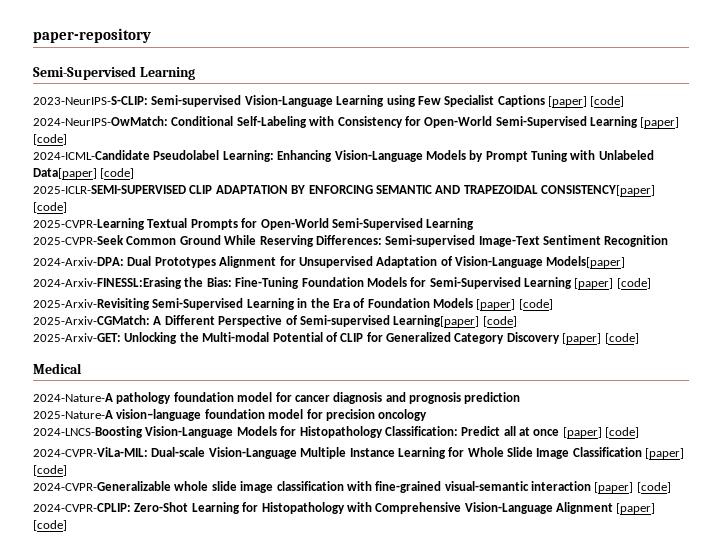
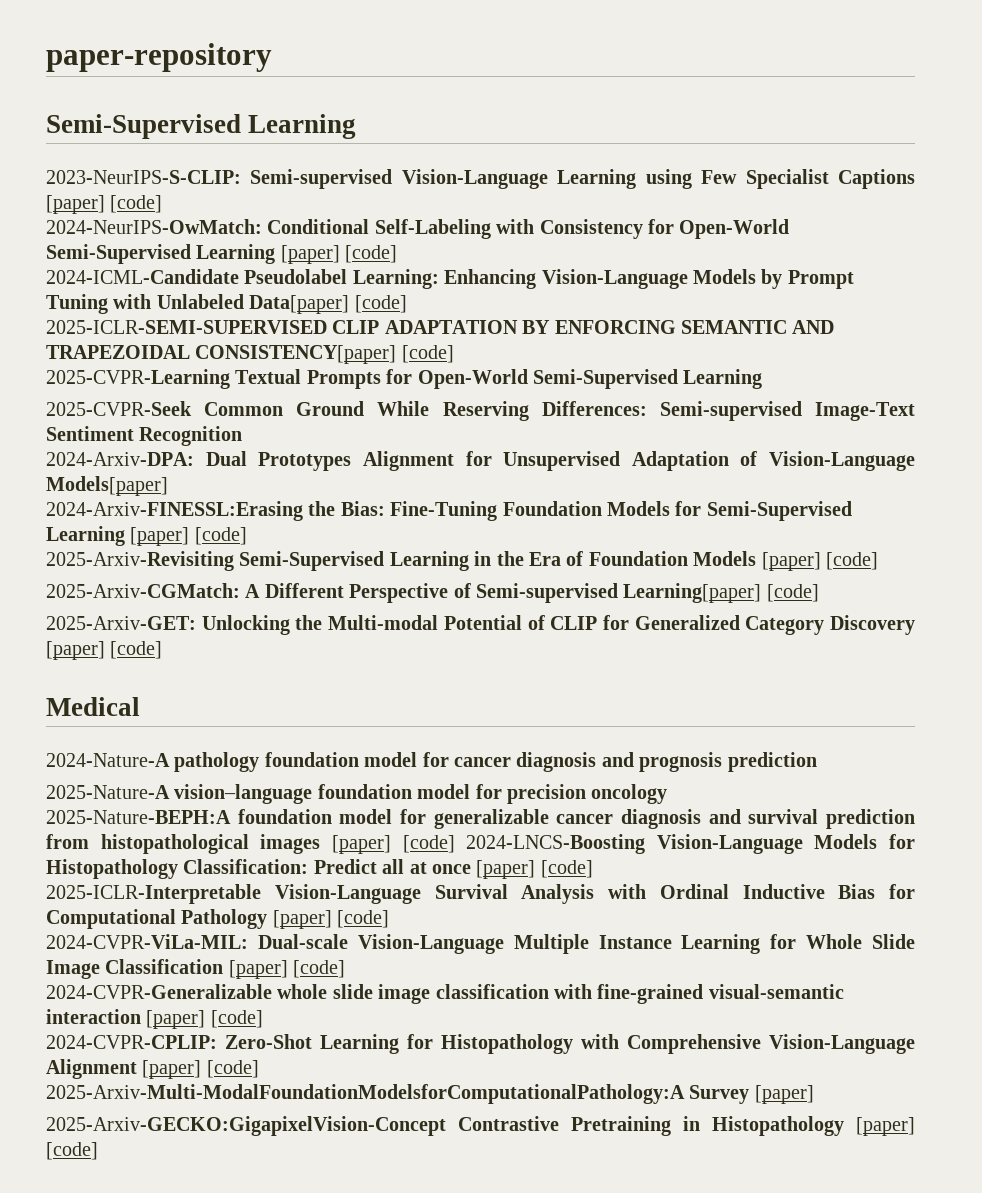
(428, 415) none -> [46,809,915,829] [46,834,455,854] 2025-Nature-BEPH:A foundation model for generalizable cancer diagnosis and survival prediction from histopathological images [paper] [code]
(640, 432) none -> [46,884,915,904] [46,909,390,929] // 2025-ICLR-Interpretable Vision-Language Survival Analysis with Ordinal Inductive Bias for Computational Pathology [paper] [code]
(67, 525) none -> [46,1084,814,1104] [46,1116,915,1136] [46,1142,98,1160] // 2025-Arxiv-Multi-ModalFoundationModelsforComputationalPathology:A Survey [paper] // 2025-Arxiv-GECKO:GigapixelVision-Concept Contrastive Pretraining in Histopathology [paper] [code]

